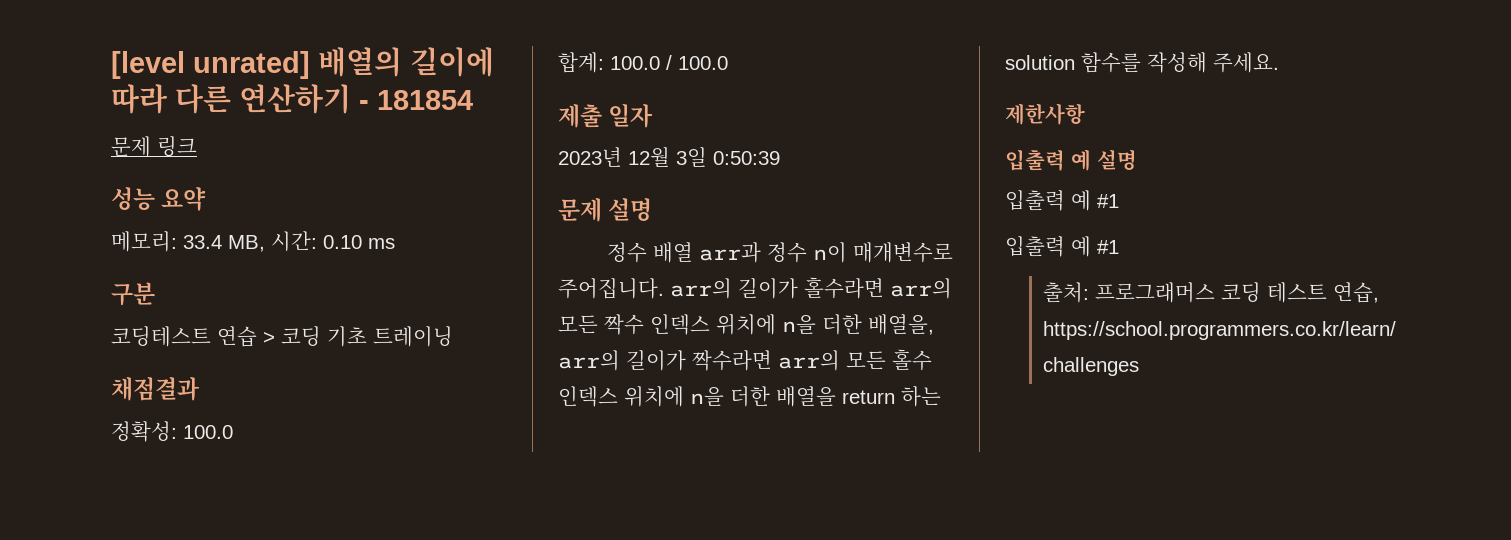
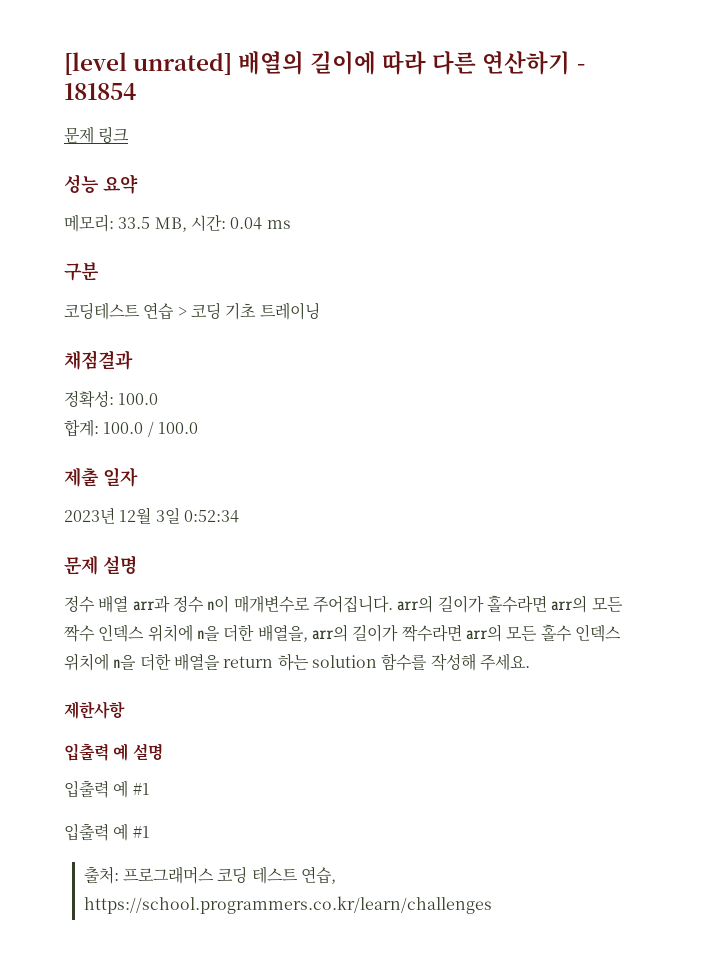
[183,235,222,249] 33.4 -> [118,217,151,229] 33.5
[323,235,362,249] 0.10 -> [230,217,263,230] 0.04
[713,151,780,165] 0:50:39 -> [183,510,239,523] 0:52:34

